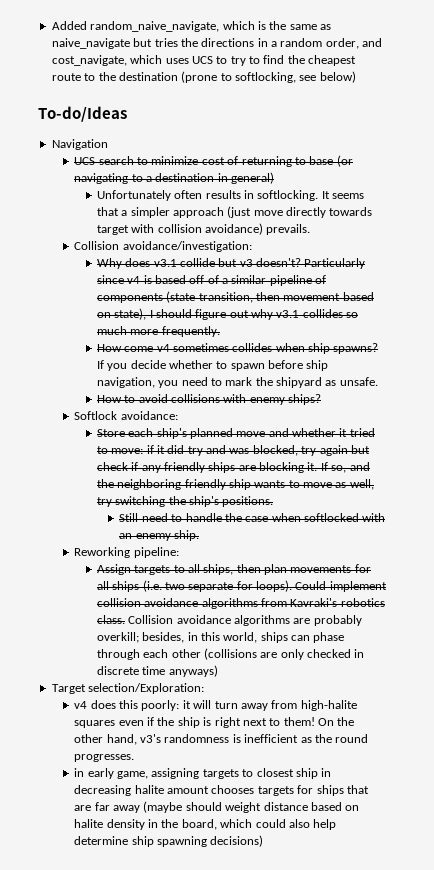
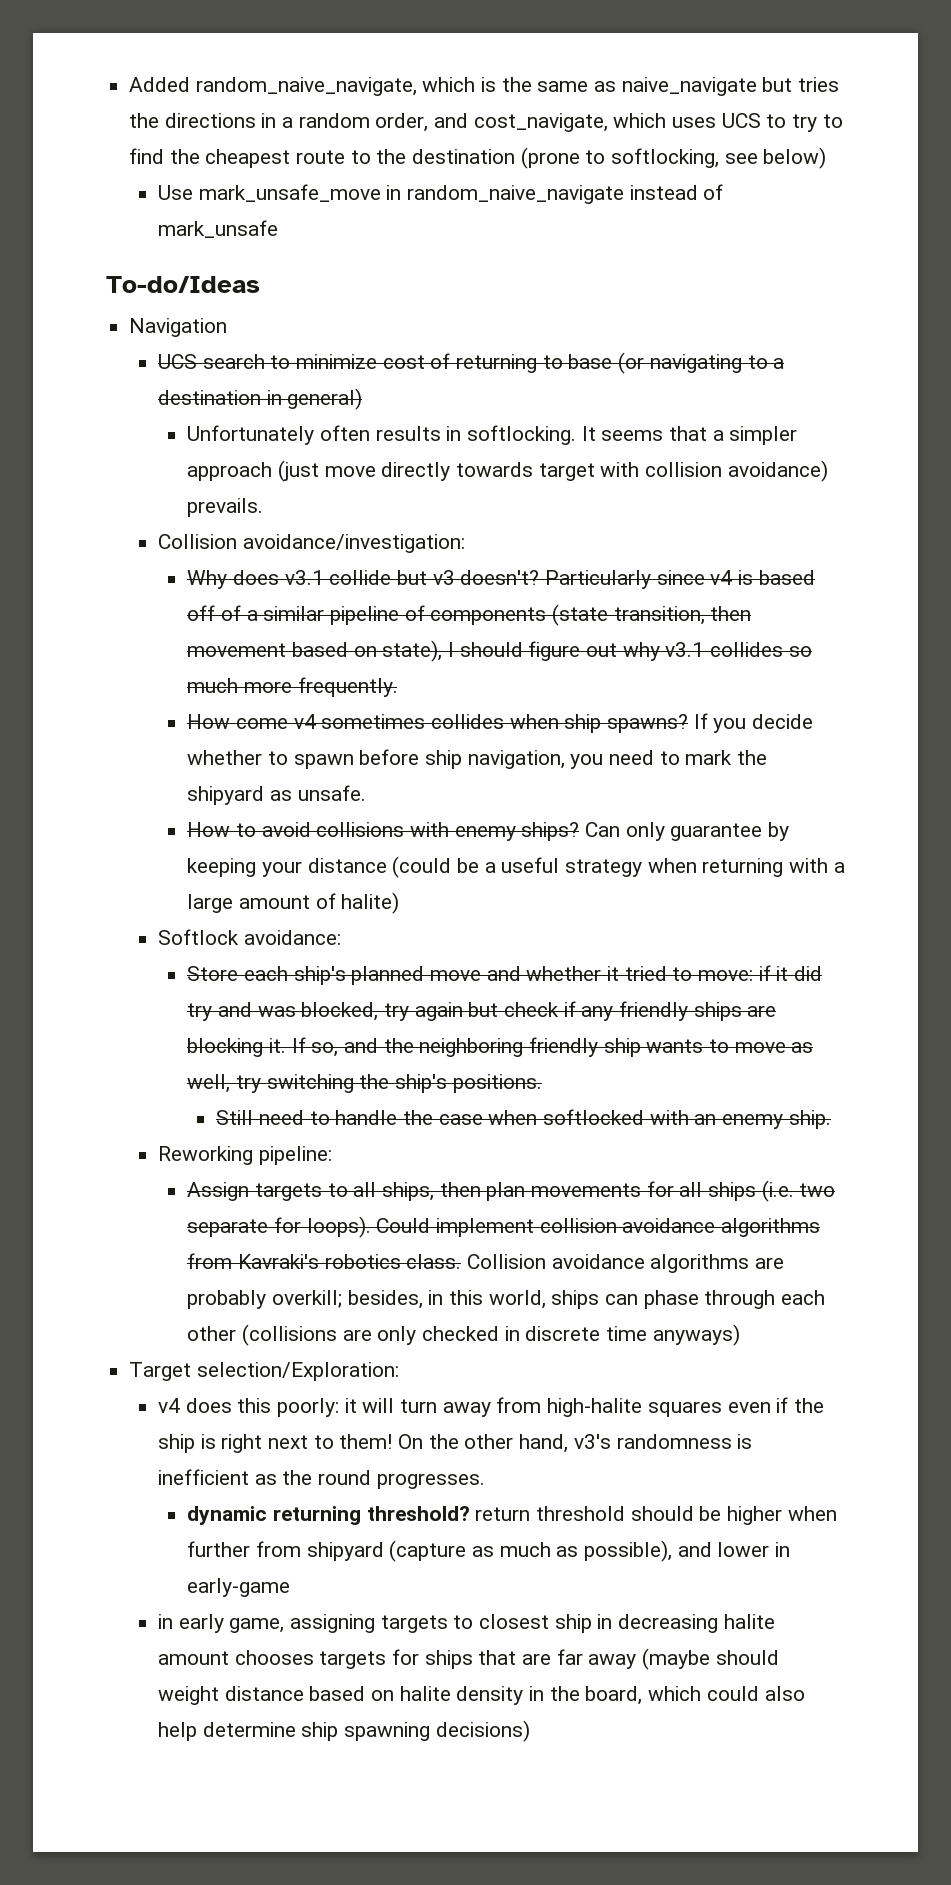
(356, 77) none -> [158,184,724,204] [158,220,279,238] // Use mark_unsafe_move in random_naive_navigate instead of mark_unsafe
(322, 399) none -> [584,822,789,841] [187,856,845,878] [187,892,400,914] Can only guarantee by keeping your distance (could be a useful strategy when returning with a large amount of halite)
(135, 758) none -> [187,1506,837,1525] [187,1540,790,1562] [187,1578,291,1597] // dynamic returning threshold? return threshold should be higher when further from shipyard (capture as much as possible), and lower in early-game

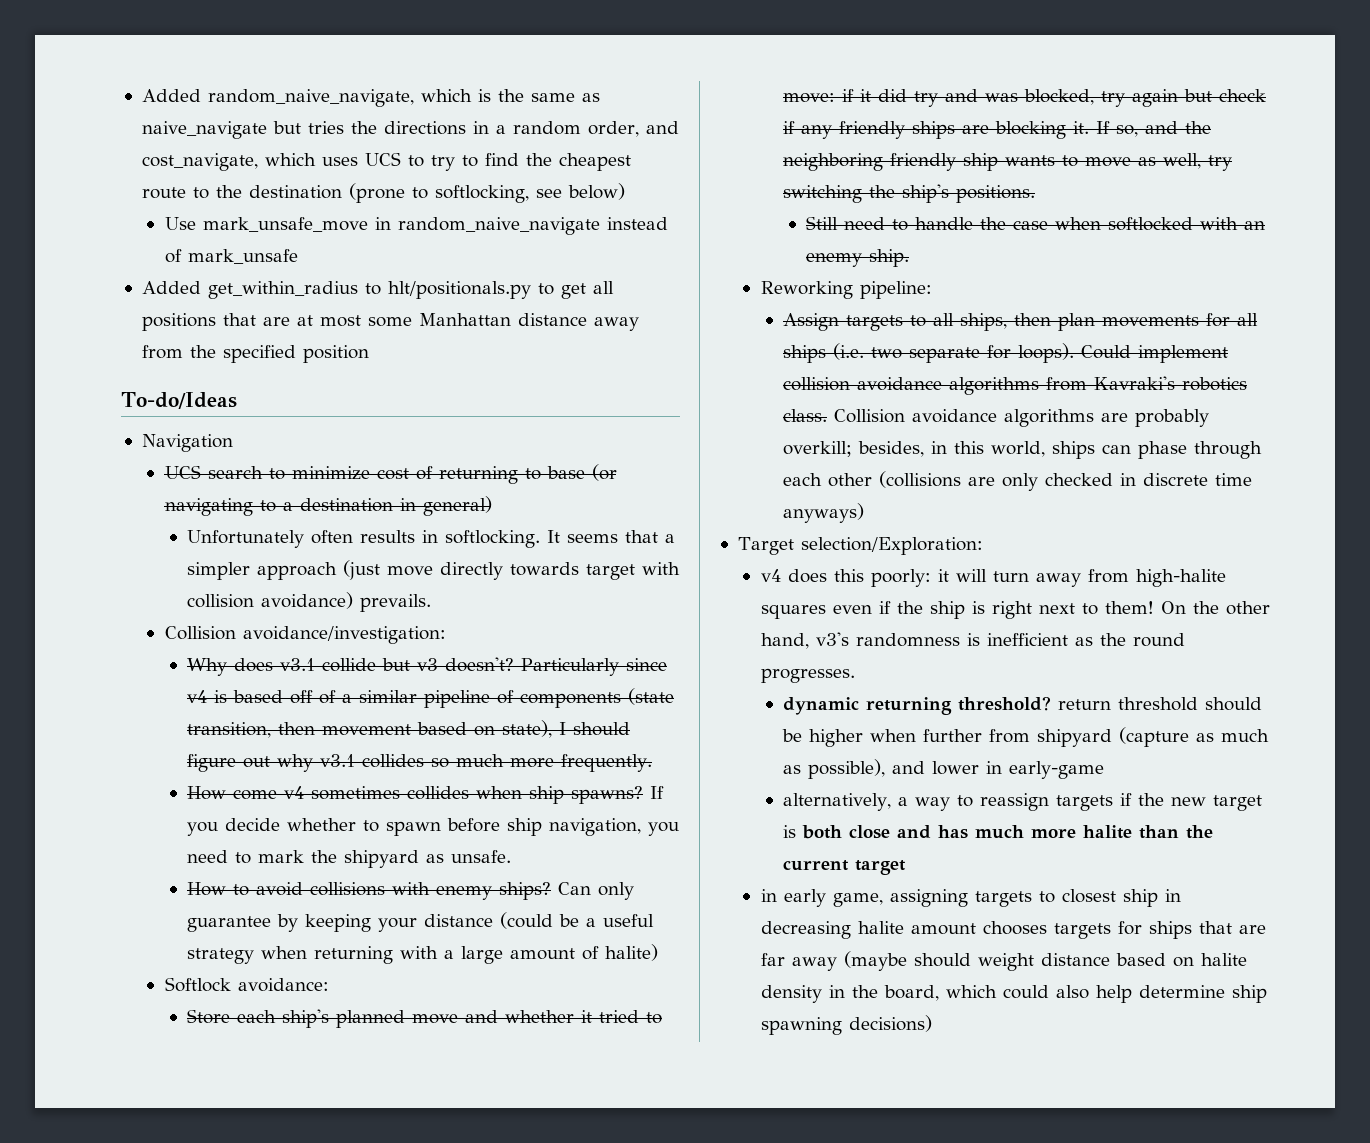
(279, 229) none -> [141,281,614,299] [141,313,639,331] [141,345,369,363] // Added get_within_radius to hlt/positionals.py to get all positions that are at most some Manhattan distance away from the specified position
(291, 1587) none -> [783,793,1263,811] [783,825,1214,839] [783,860,907,875] // alternatively, a way to reassign targets if the new target is both close and has much more halite than the current target

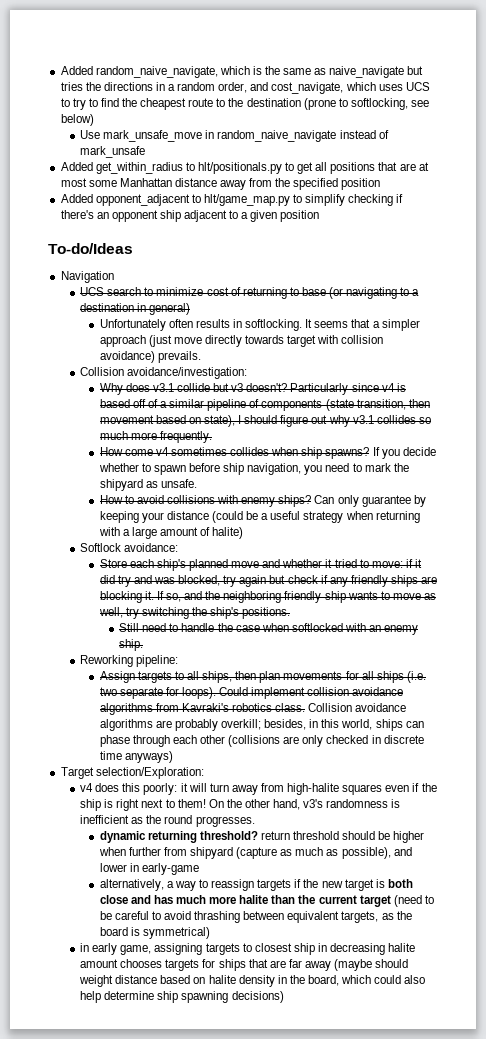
(369, 354) none -> [60,194,404,206] [60,210,320,222] // Added opponent_adjacent to hlt/game_map.py to simplify checking if there's an opponent ship adjacent to a given position
(907, 867) none -> [393,895,434,907] [99,911,412,923] [99,927,210,939] (need to be careful to avoid thrashing between equivalent targets, as the board is symmetrical)

